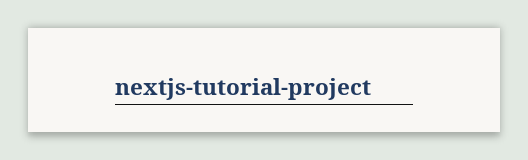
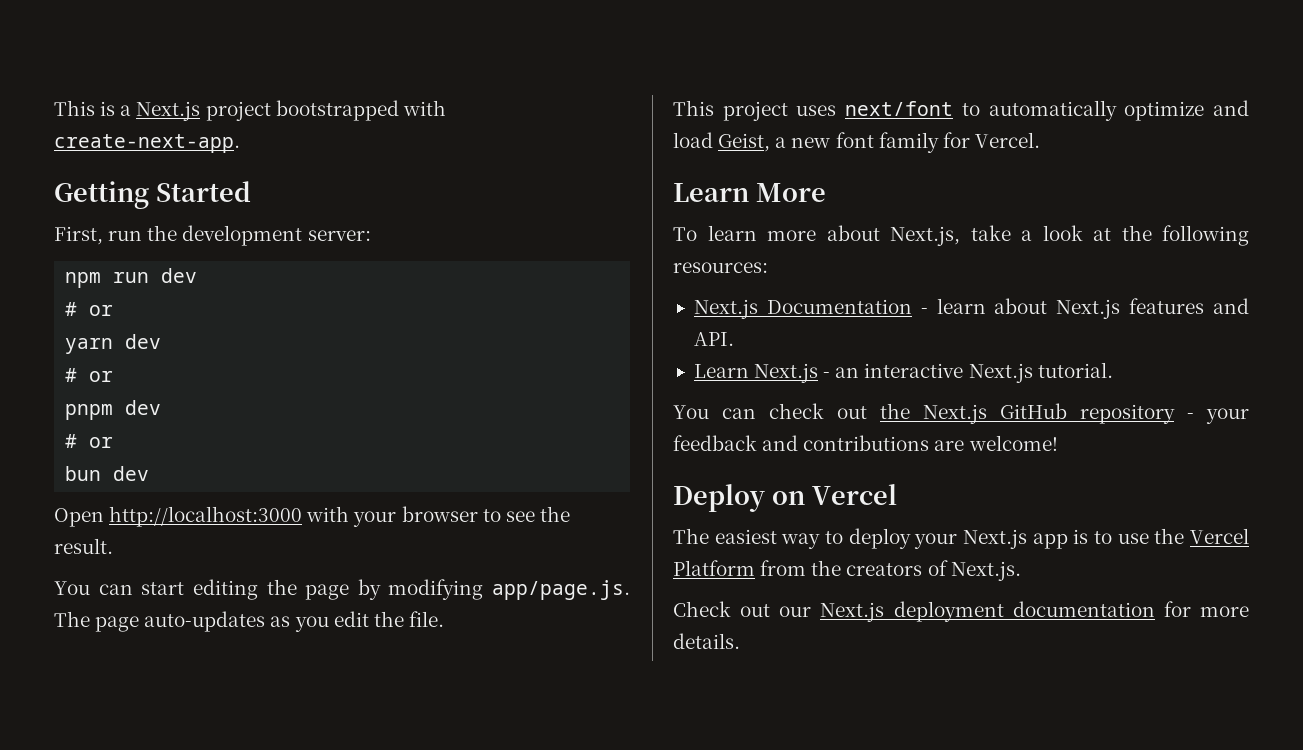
[115,78,371,100] nextjs-tutorial-project -> [54,100,446,121] [54,134,240,153] [54,181,251,209] [54,225,371,246] [65,268,198,288] [65,302,114,316] [65,334,162,354] [65,368,114,382] [65,400,162,420] [65,434,114,448] [65,466,150,481] [54,506,570,527] [54,538,113,554] [54,579,630,600] [54,611,444,632] [673,100,1249,121] [673,132,1040,153] [673,183,826,202] [673,225,1249,246] [673,262,768,273] [693,298,1249,319] [693,332,734,346] [693,362,1113,383] [673,403,1249,424] [673,435,1058,451] [673,484,897,512] [673,528,1249,549] [673,560,1021,581] [673,601,1249,622] [673,633,740,649] This is a Next.js project bootstrapped with create-next-app. // Getting Started // First, run the development server: // npm run dev // # or // yarn dev // # or // pnpm dev // # or // bun dev // Open http://localhost:3000 with your browser to see the result. // You can start editing the page by modifying app/page.js. The page auto-updates as you edit the file. // This project uses next/font to automatically optimize and load Geist, a new font family for Vercel. // Learn More // To learn more about Next.js, take a look at the following resources: // Next.js Documentation - learn about Next.js features and API. // Learn Next.js - an interactive Next.js tutorial. // You can check out the Next.js GitHub repository - your feedback and contributions are welcome! // Deploy on Vercel // The easiest way to deploy your Next.js app is to use the Vercel Platform from the creators of Next.js. // Check out our Next.js deployment documentation for more details.

